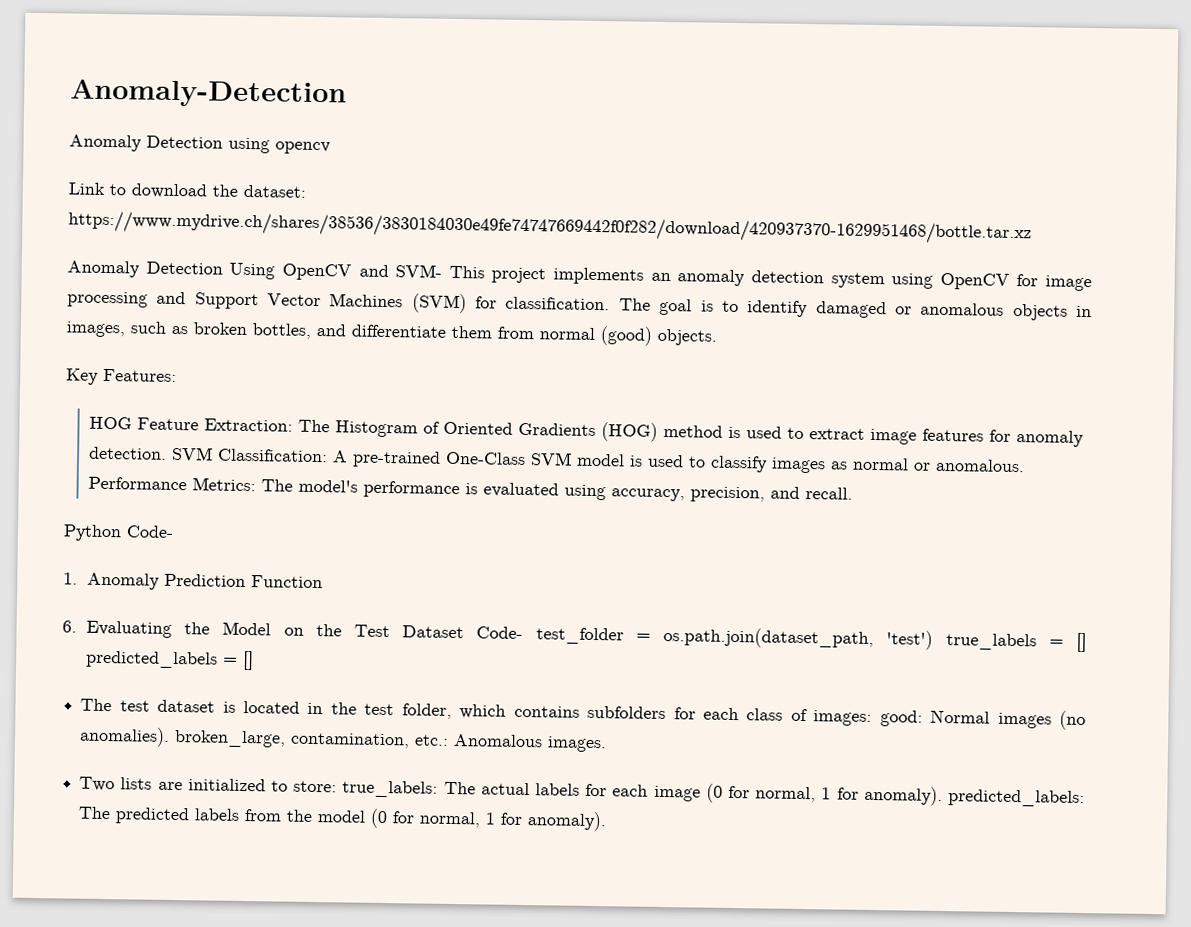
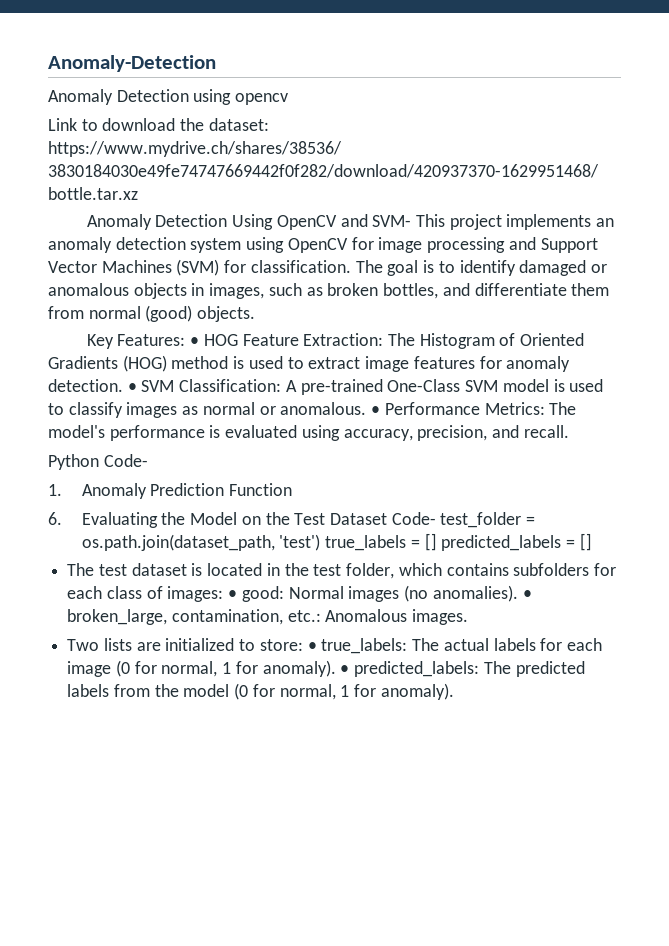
(177, 375) // -> [190,337,200,346] •
(167, 453) none -> [127,383,137,392] •
(1025, 465) none -> [371,406,381,415] •
(873, 718) none -> [228,590,238,599] •
(171, 736) none -> [522,590,532,599] •
(338, 786) none -> [307,642,317,651] •
(943, 795) none -> [340,665,350,674] •

